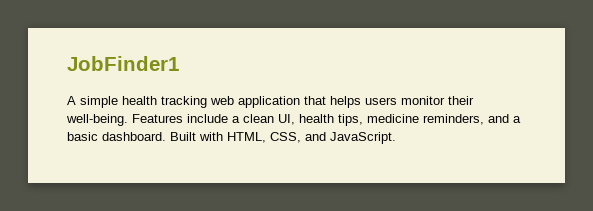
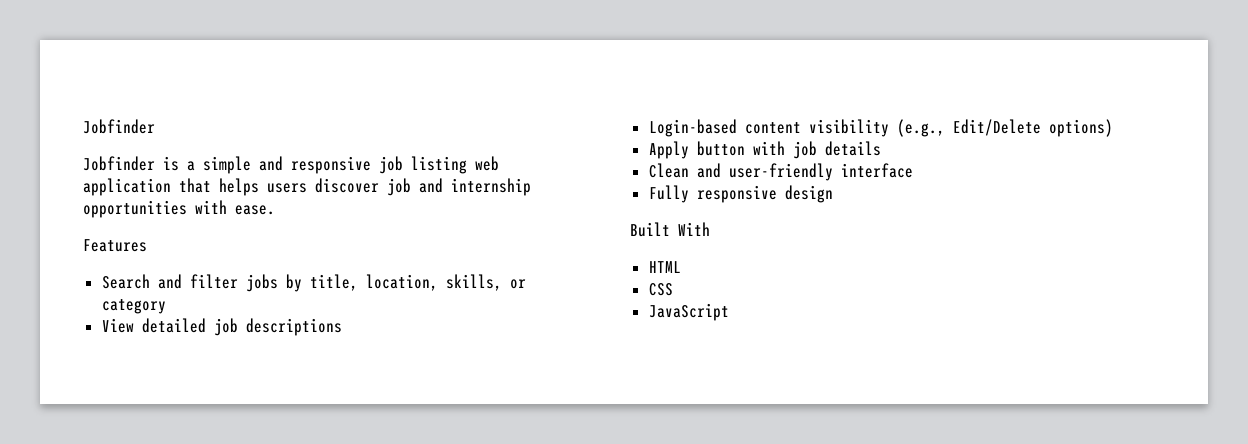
[67,56,179,71] [67,96,207,108] JobFinder1 // A simple health tracking -> [83,119,155,134] [83,156,467,174] Jobfinder // Jobfinder is a simple and responsive job listing
[401,96,474,105] [66,114,521,126] [67,132,396,144] monitor their well-being. Features include a clean UI, health tips, medicine reminders, and a basic dashboard. Built with HTML, CSS, and JavaScript. -> [315,178,531,196] [83,200,275,218] [83,239,147,252] [101,274,526,292] [101,299,166,314] [101,318,342,336] [648,119,1113,137] [648,141,881,159] [648,163,913,181] [648,185,833,203] [630,222,710,237] [648,261,681,273] [648,283,673,296] [648,303,729,321] discover job and internship opportunities with ease. // Features // Search and filter jobs by title, location, skills, or category // View detailed job descriptions // Login-based content visibility (e.g., Edit/Delete options) // Apply button with job details // Clean and user-friendly interface // Fully responsive design // Built With // HTML // CSS // JavaScript

